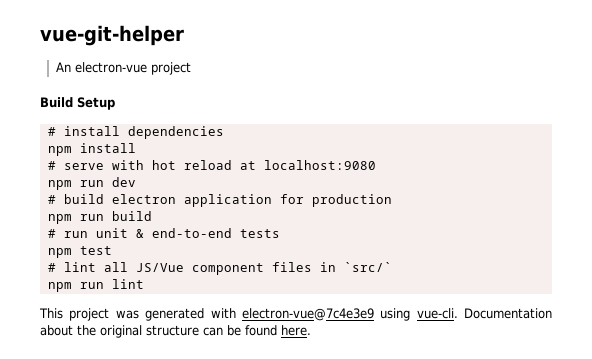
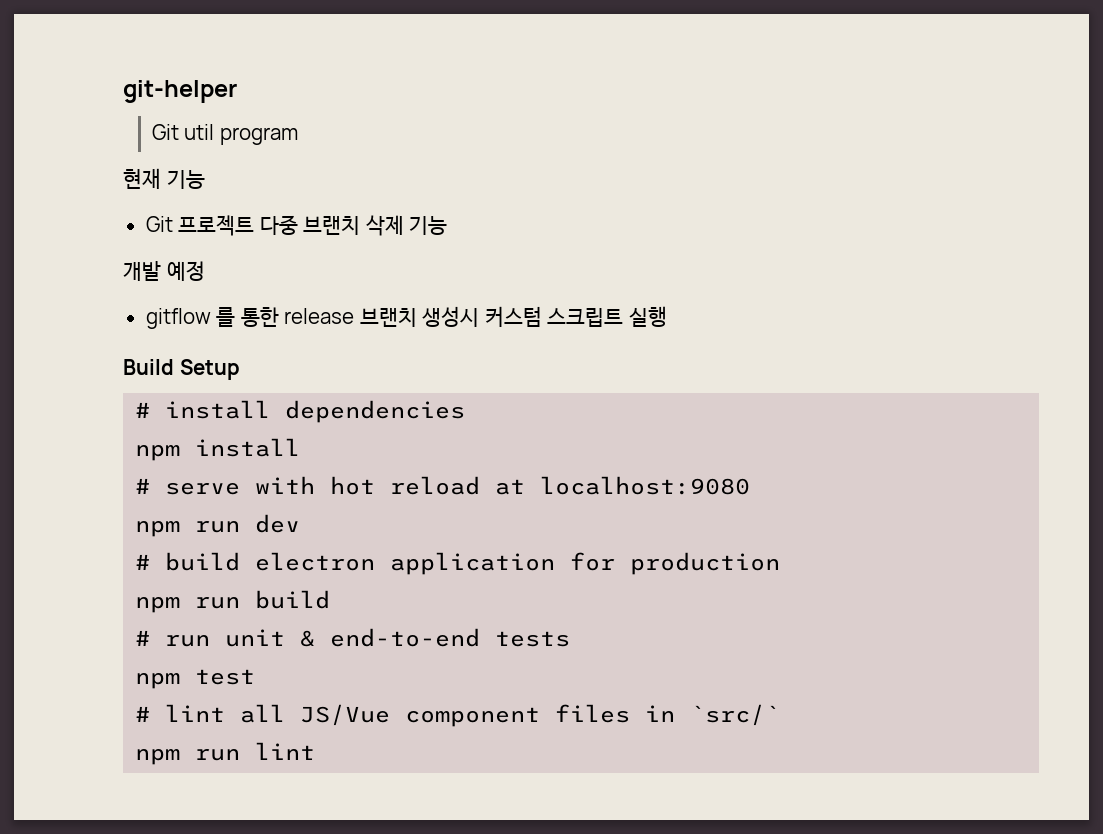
[40,25,184,46] [55,62,191,75] vue-git-helper // An electron-vue project -> [123,80,237,103] [151,124,298,145] [123,168,205,189] [145,215,448,236] [123,261,205,281] [145,306,667,329] git-helper // Git util program // 현재 기능 // Git 프로젝트 다중 브랜치 삭제 기능 // 개발 예정 // gitflow 를 통한 release 브랜치 생성시 커스텀 스크립트 실행
[39,308,552,321] [40,325,311,338] // This project was generated with electron-vue@7c4e3e9 using vue-cli. Documentation about the original structure can be found here. -> (316, 751) none

